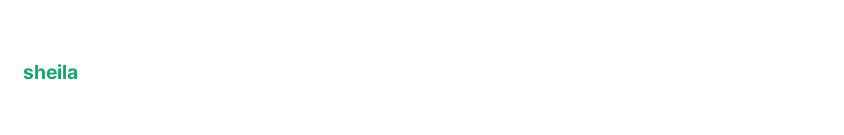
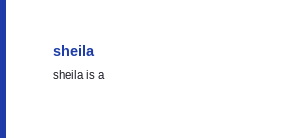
[23,64,78,80] sheila -> [53,45,95,56] [53,70,106,79] sheila // sheila is a

